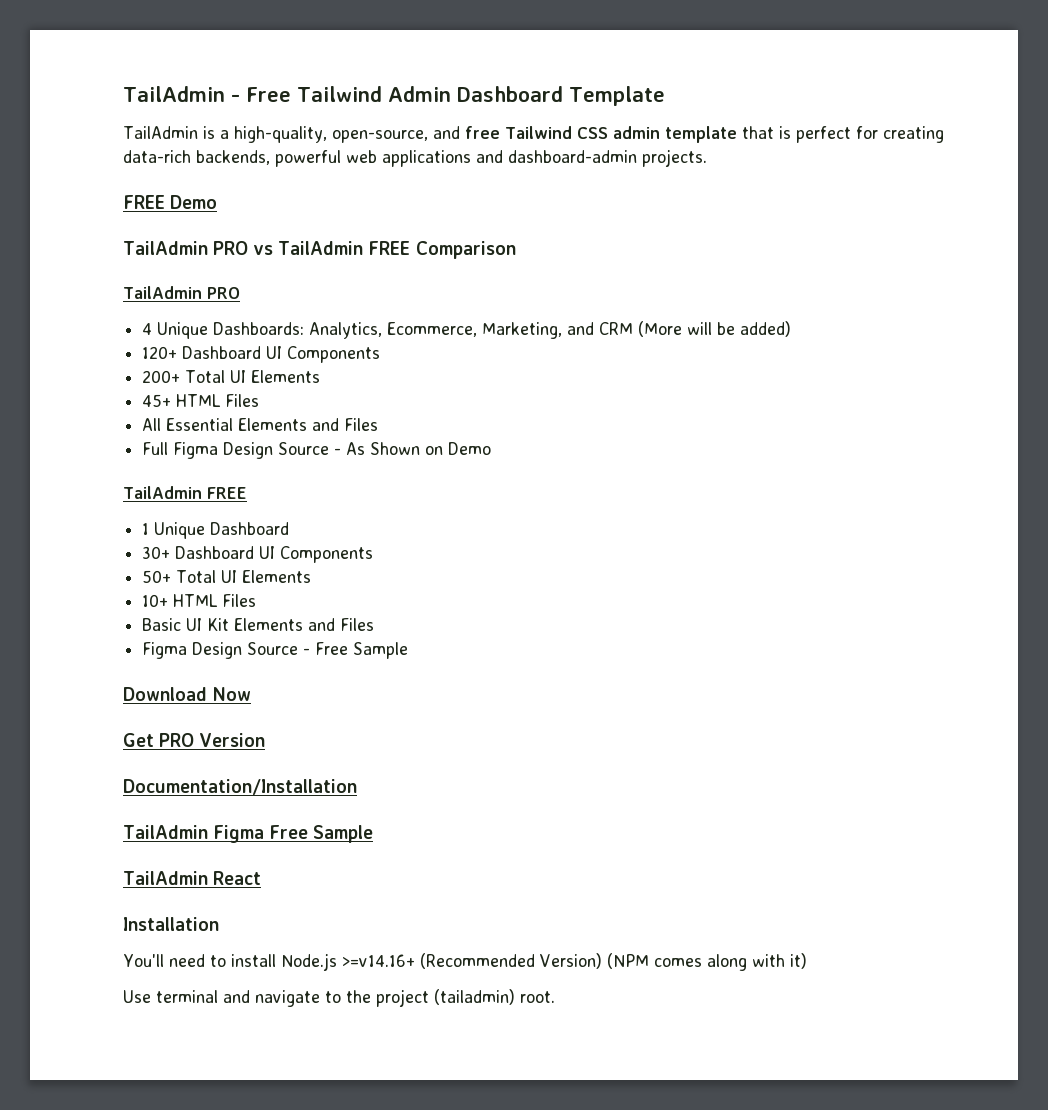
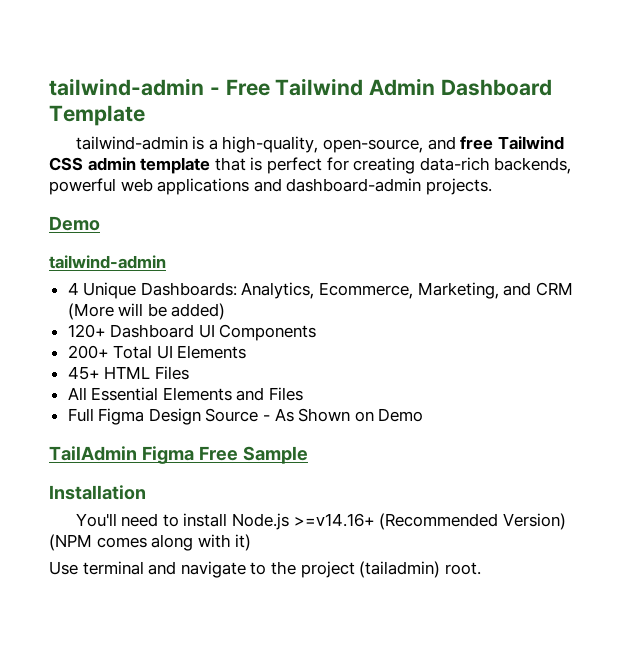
[123,86,225,102] TailAdmin -> [49,78,204,96] tailwind-admin
[123,126,198,139] TailAdmin -> [75,136,188,150] tailwind-admin
[123,195,218,209] [123,241,516,259] [123,286,240,299] FREE Demo // TailAdmin PRO vs TailAdmin FREE Comparison // TailAdmin PRO -> [49,216,100,231] [49,255,166,269] Demo // tailwind-admin
[123,486,247,499] [142,522,290,539] [142,546,374,563] [142,570,312,583] [142,594,257,607] [142,618,375,631] [142,642,409,659] [123,687,252,701] [123,733,266,747] [123,779,357,795] // TailAdmin FREE // 1 Unique Dashboard // 30+ Dashboard UI Components // 50+ Total UI Elements // 10+ HTML Files // Basic UI Kit Elements and Files // Figma Design Source - Free Sample // Download Now // Get PRO Version // Documentation/Installation -> (424, 415) none
[123,871,262,885] // TailAdmin React -> (308, 455) none

